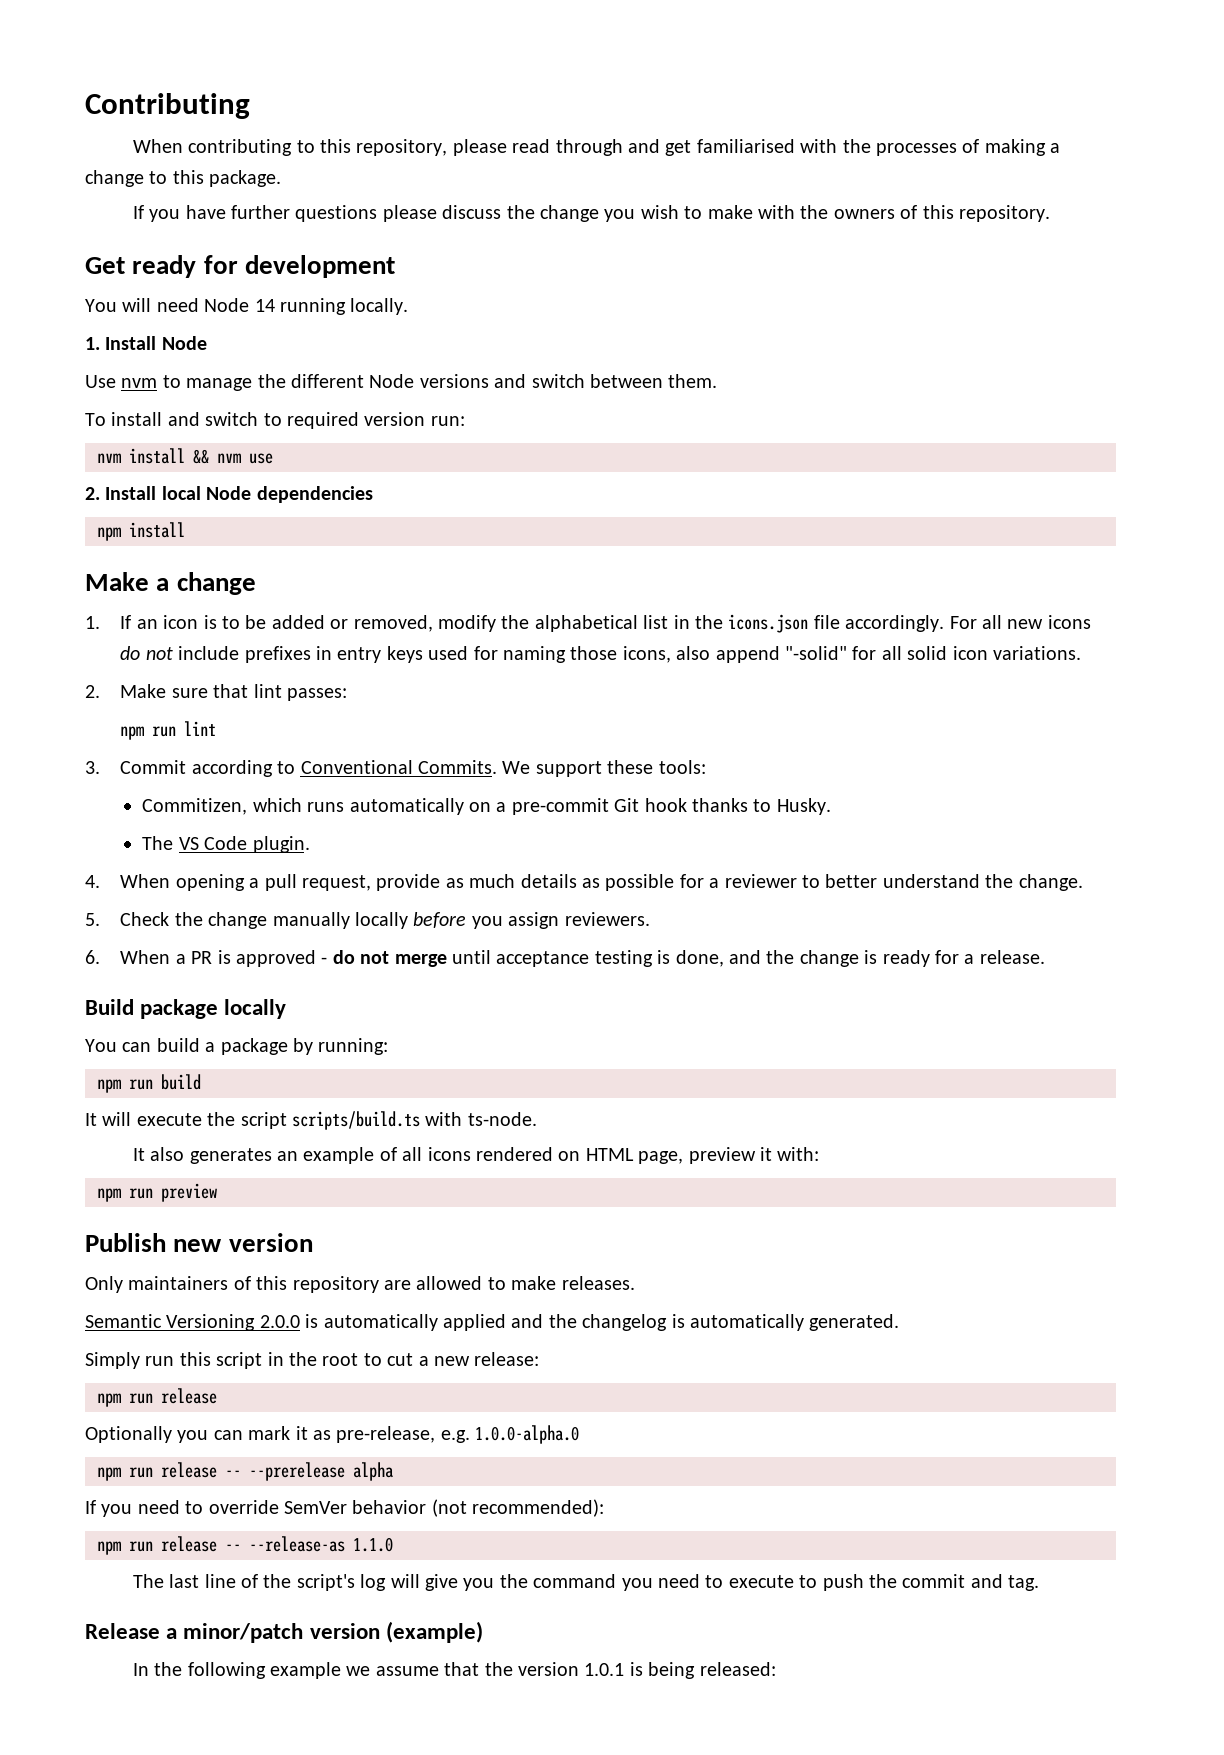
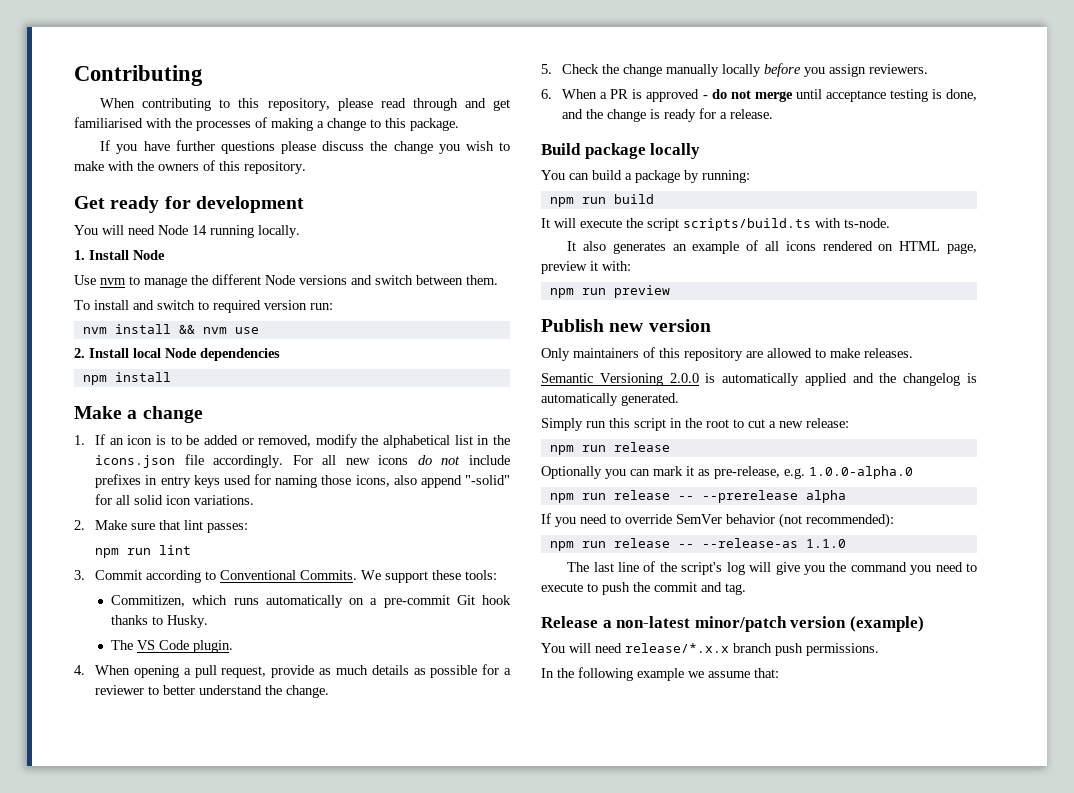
(178, 1633) none -> [616,616,691,628] non-latest
(483, 1632) none -> [541,643,879,656] // You will need release/*.x.x branch push permissions.
[444,1662,776,1679] that the version 1.0.1 is being released: -> [754,668,779,678] that:

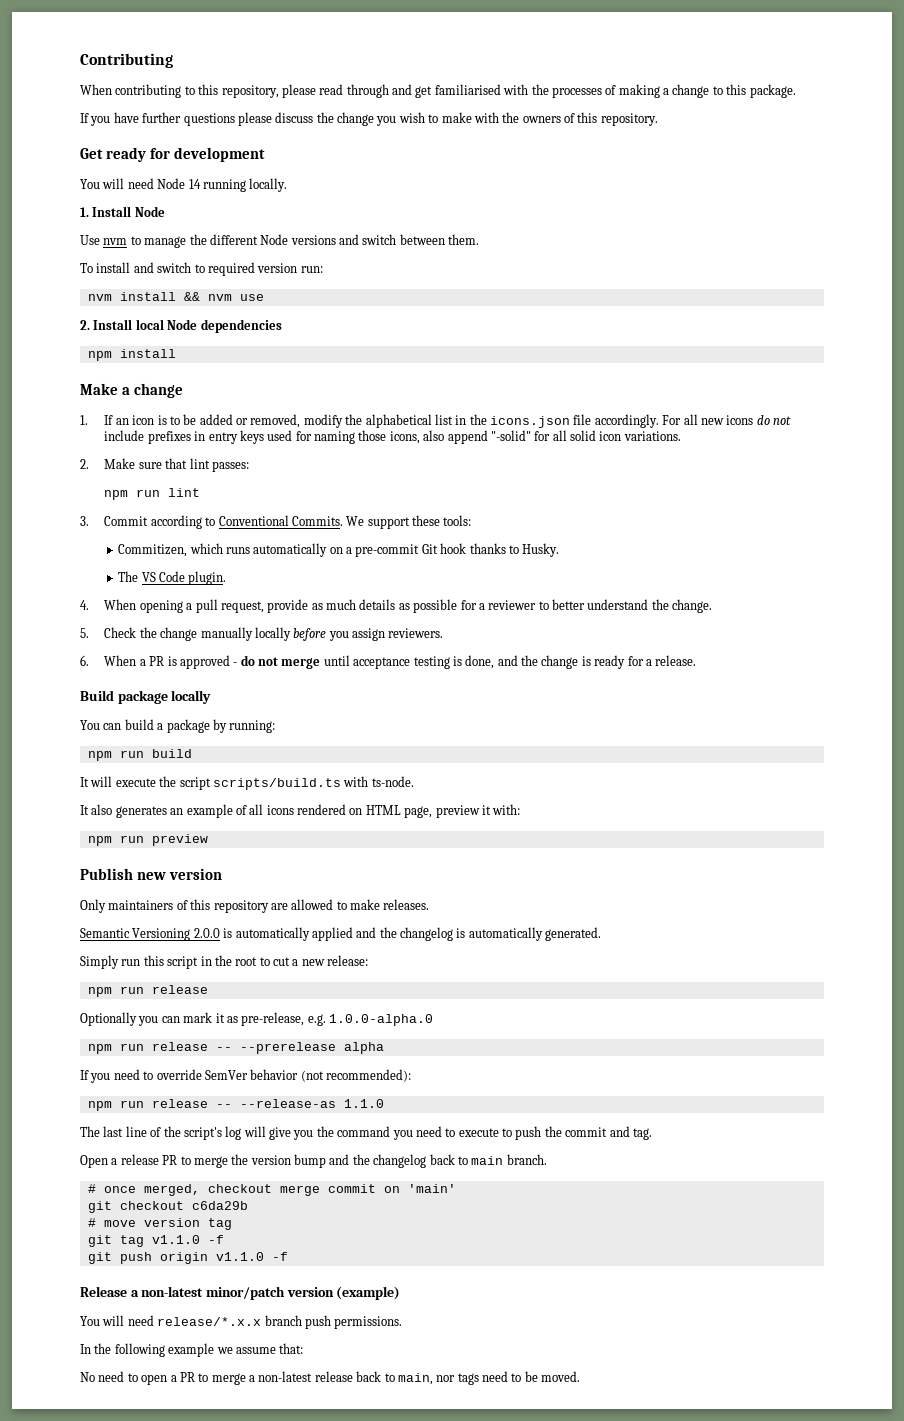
(746, 589) none -> [80,1154,547,1168] [87,1184,456,1196] [87,1201,248,1213] [87,1218,232,1230] [87,1235,224,1247] [87,1252,288,1264] // Open a release PR to merge the version bump and the changelog back to main branch. // # once merged, checkout merge commit on 'main' // git checkout c6da29b // # move version tag // git tag v1.1.0 -f // git push origin v1.1.0 -f
(779, 673) none -> [80,1371,581,1385] // No need to open a PR to merge a non-latest release back to main, nor tags need to be moved.

